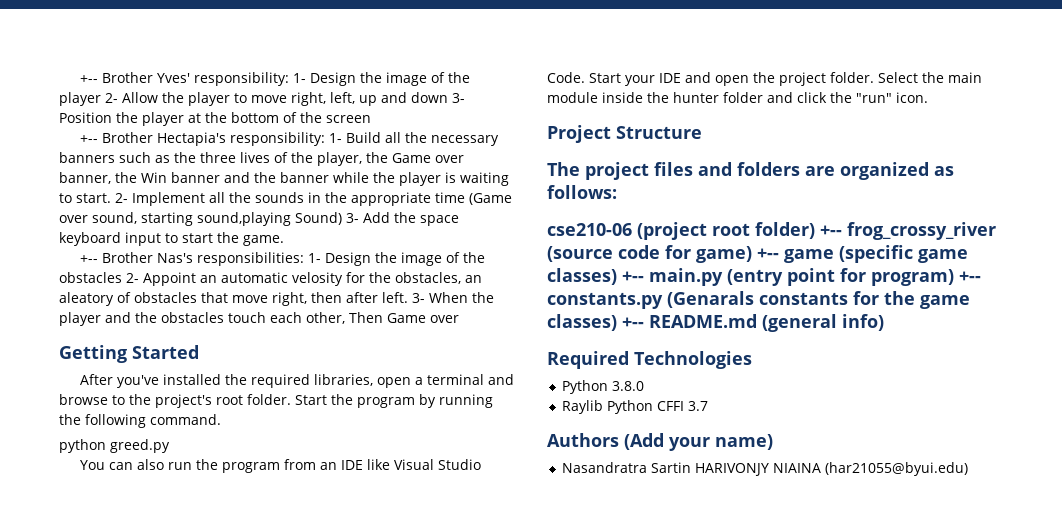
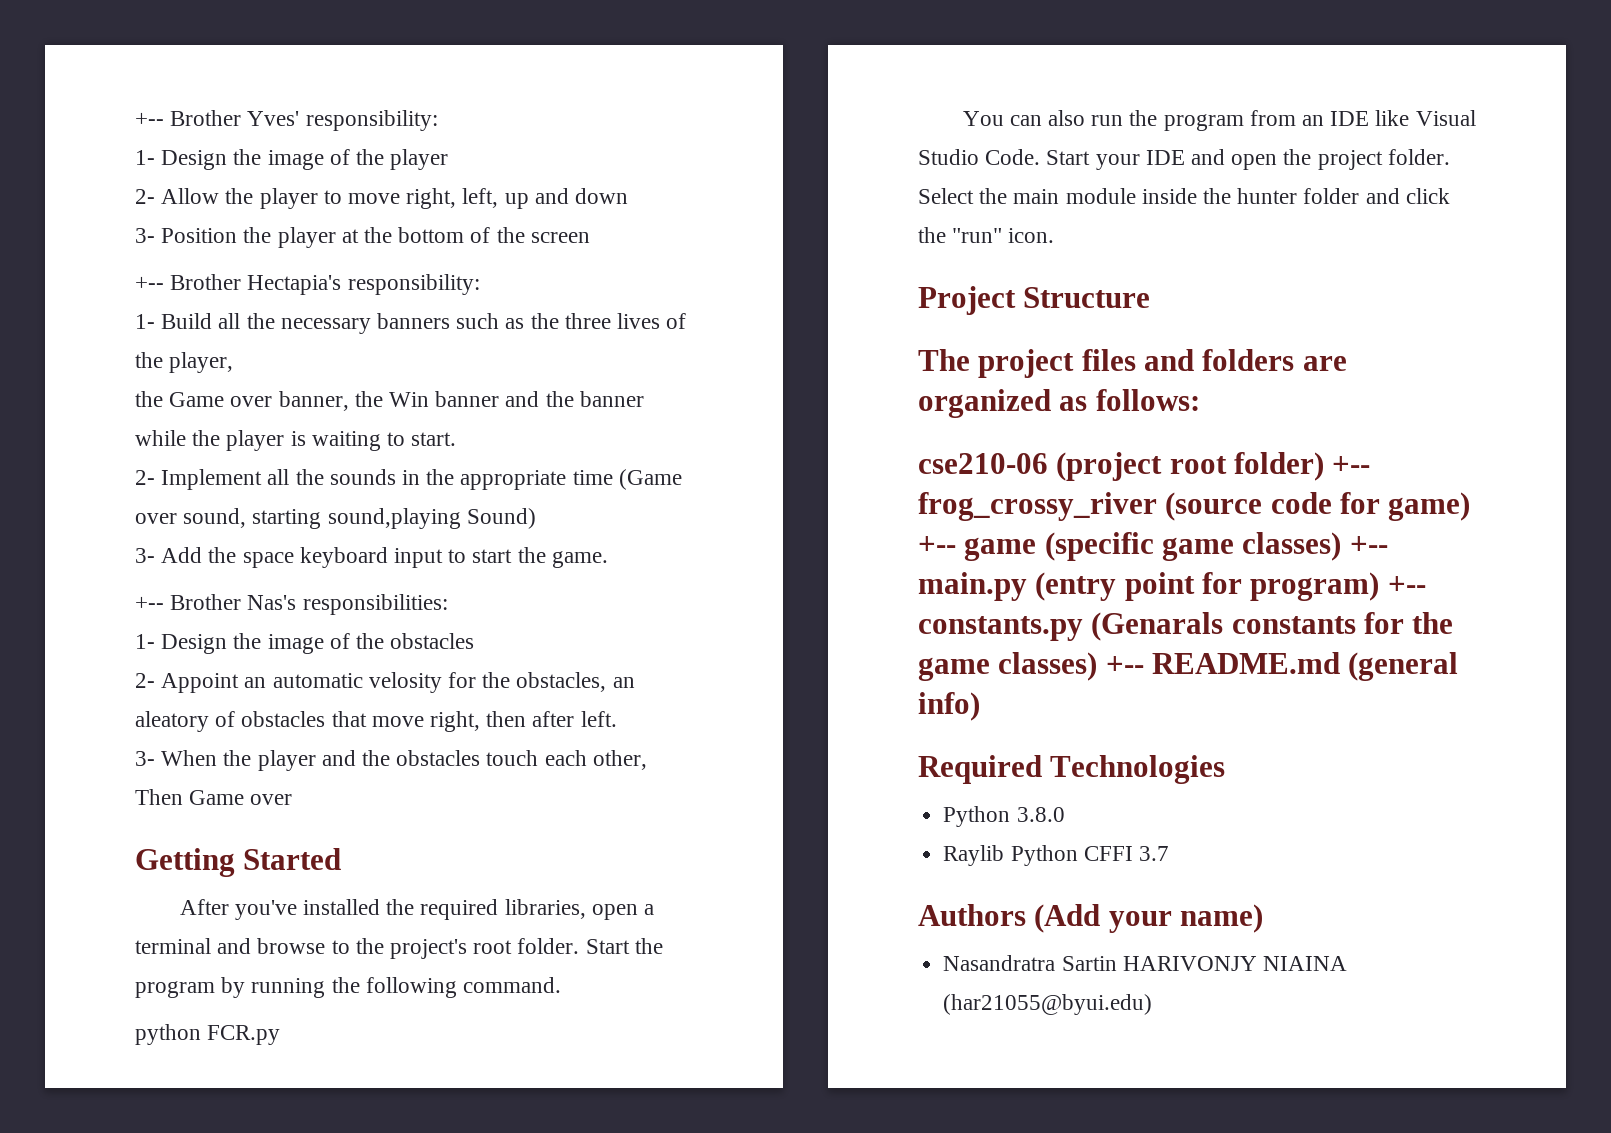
(290, 79) none -> (438, 120) //
(101, 99) none -> (449, 159) //
(448, 97) none -> (629, 196) //
(326, 139) none -> (480, 284) //
(362, 159) none -> (234, 362) //
(111, 198) none -> (457, 439) //
(342, 218) none -> (536, 518) //
(305, 259) none -> (448, 604) //
(122, 277) none -> (475, 641) //
(408, 297) none -> (617, 719) //
[110,439,170,453] greed.py -> [207,1025,281,1045] FCR.py

